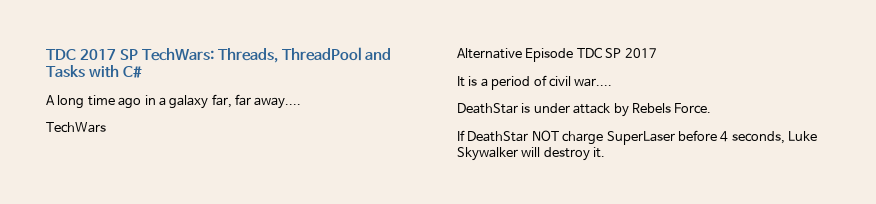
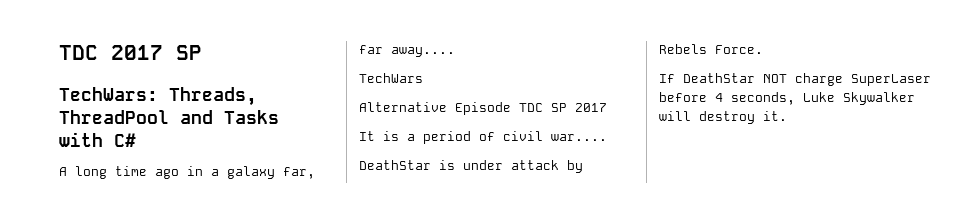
(138, 54) none -> (202, 52) //

